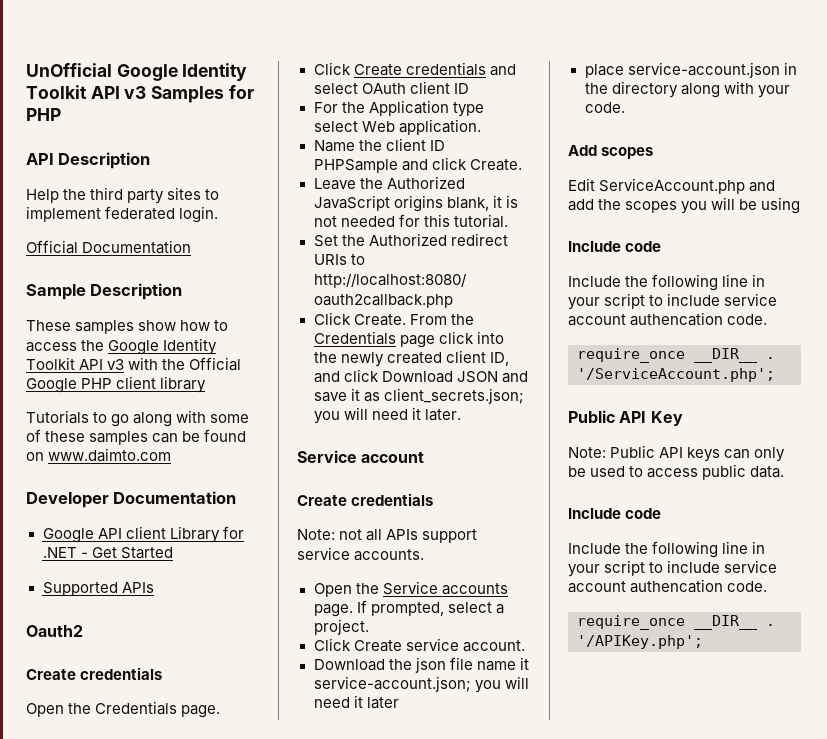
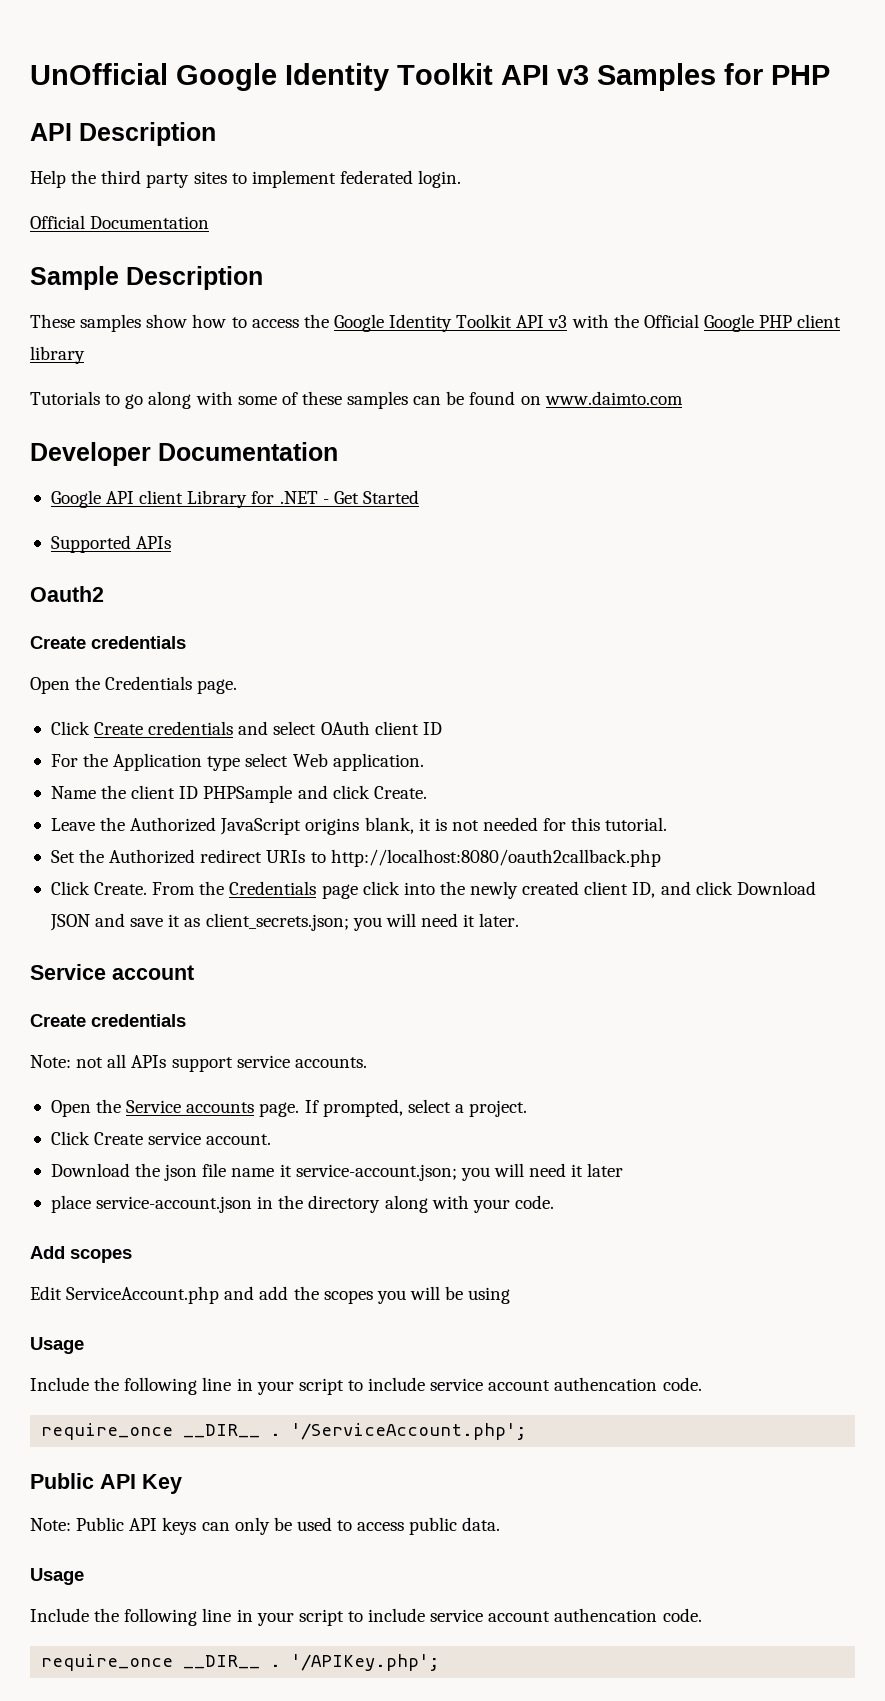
[568,241,662,252] Include code -> [30,1337,84,1354] Usage
[568,508,662,519] Include code -> [30,1568,84,1585] Usage

